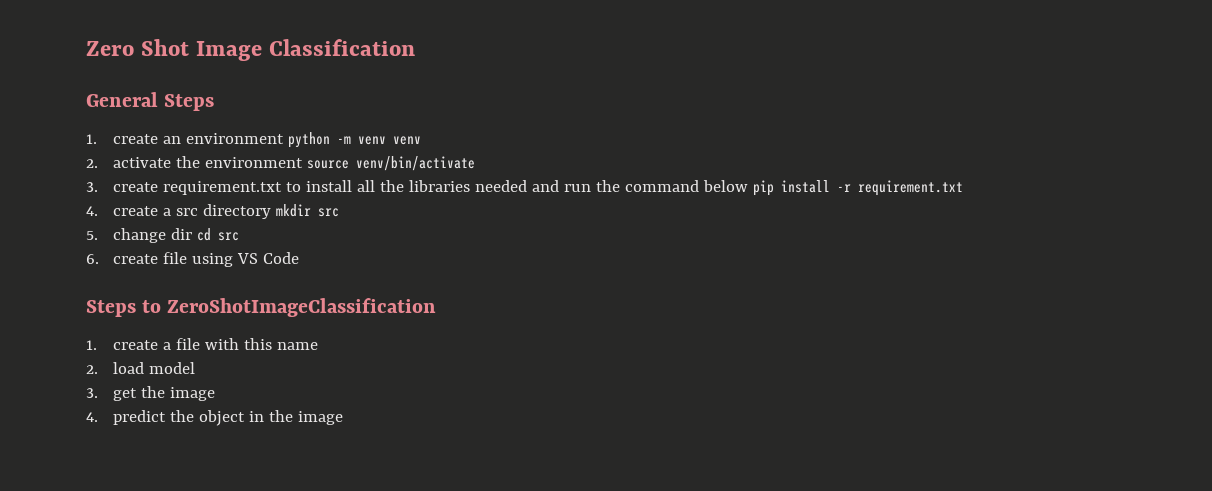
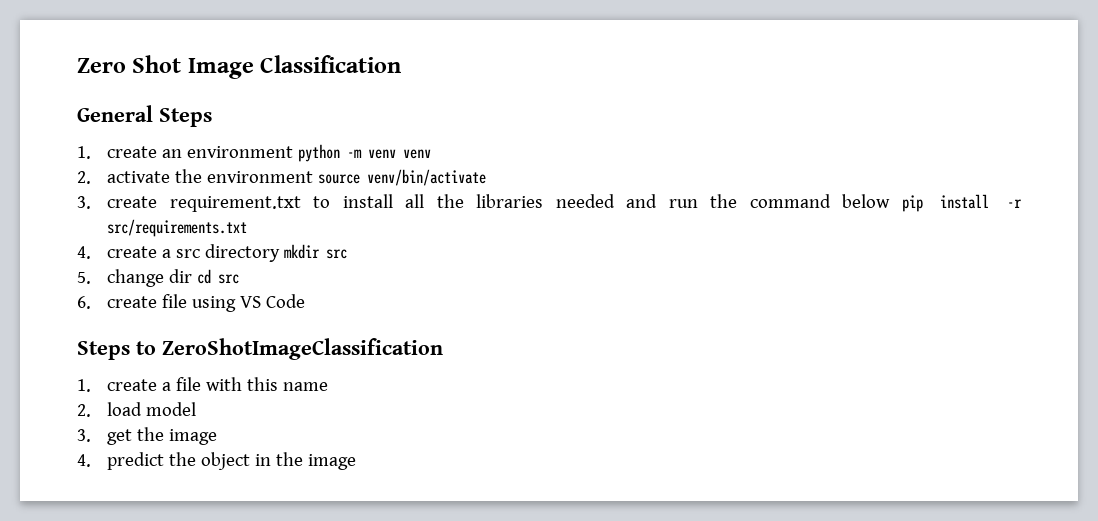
[858,180,964,196] requirement.txt -> [107,219,248,237] src/requirements.txt

